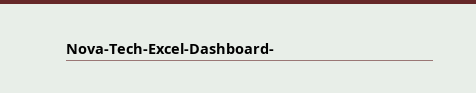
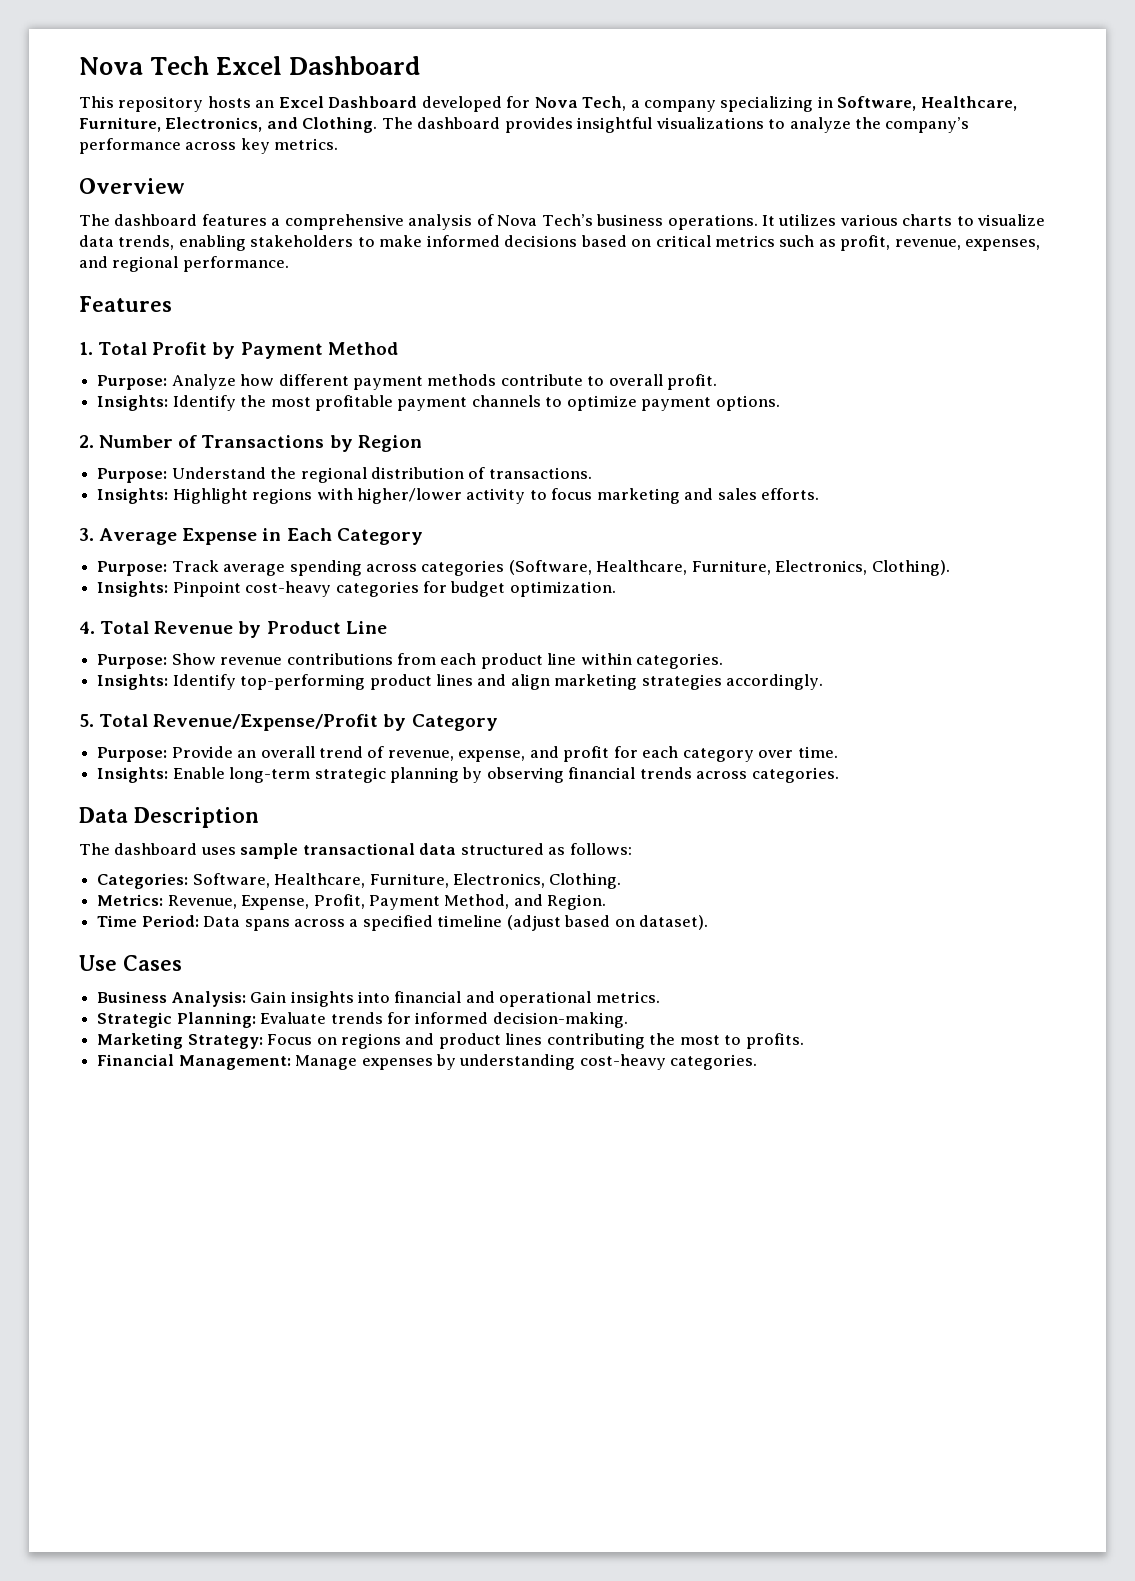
[66,43,274,54] Nova-Tech-Excel-Dashboard- -> [79,56,421,75] [79,96,1017,112] [79,117,970,133] [79,138,339,154] [79,178,185,194] [79,214,1046,230] [79,235,1041,251] [79,256,289,272] [79,296,172,312] [79,342,398,359] [97,374,718,390] [97,395,780,411] [79,435,422,452] [97,467,592,483] [97,488,820,504] [79,528,423,545] [97,560,950,576] [97,581,616,597] [79,621,387,638] [97,653,724,669] [97,674,824,690] [79,714,498,731] [97,746,838,762] [97,767,839,783] [79,807,259,828] [79,843,632,859] [97,873,622,889] [97,894,607,910] [97,915,709,931] [79,955,182,971] [97,991,660,1007] [97,1012,628,1028] [97,1033,804,1049] [97,1054,758,1070] Nova Tech Excel Dashboard // This repository hosts an Excel Dashboard developed for Nova Tech, a company specializing in Software, Healthcare, Furniture, Electronics, and Clothing. The dashboard provides insightful visualizations to analyze the company’s performance across key metrics. // Overview // The dashboard features a comprehensive analysis of Nova Tech’s business operations. It utilizes various charts to visualize data trends, enabling stakeholders to make informed decisions based on critical metrics such as profit, revenue, expenses, and regional performance. // Features // 1. Total Profit by Payment Method // Purpose: Analyze how different payment methods contribute to overall profit. // Insights: Identify the most profitable payment channels to optimize payment options. // 2. Number of Transactions by Region // Purpose: Understand the regional distribution of transactions. // Insights: Highlight regions with higher/lower activity to focus marketing and sales efforts. // 3. Average Expense in Each Category // Purpose: Track average spending across categories (Software, Healthcare, Furniture, Electronics, Clothing). // Insights: Pinpoint cost-heavy categories for budget optimization. // 4. Total Revenue by Product Line // Purpose: Show revenue contributions from each product line within categories. // Insights: Identify top-performing product lines and align marketing strategies accordingly. // 5. Total Revenue/Expense/Profit by Category // Purpose: Provide an overall trend of revenue, expense, and profit for each category over time. // Insights: Enable long-term strategic planning by observing financial trends across categories. // Data Description // The dashboard uses sample transactional data structured as follows: // Categories: Software, Healthcare, Furniture, Electronics, Clothing. // Metrics: Revenue, Expense, Profit, Payment Method, and Region. // Time Period: Data spans across a specified timeline (adjust based on dataset). // Use Cases // Business Analysis: Gain insights into financial and operational metrics. // Strategic Planning: Evaluate trends for informed decision-making. // Marketing Strategy: Focus on regions and product lines contributing the most to profits. // Financial Management: Manage expenses by understanding cost-heavy categories.

